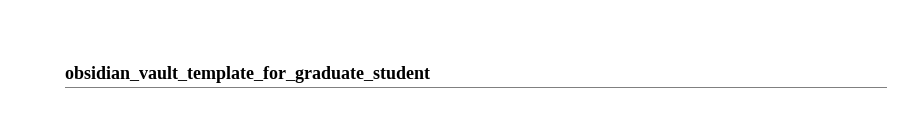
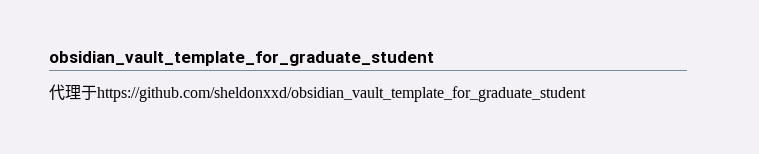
(430, 74) none -> [49,84,586,102] // 代理于https://github.com/sheldonxxd/obsidian_vault_template_for_graduate_student

